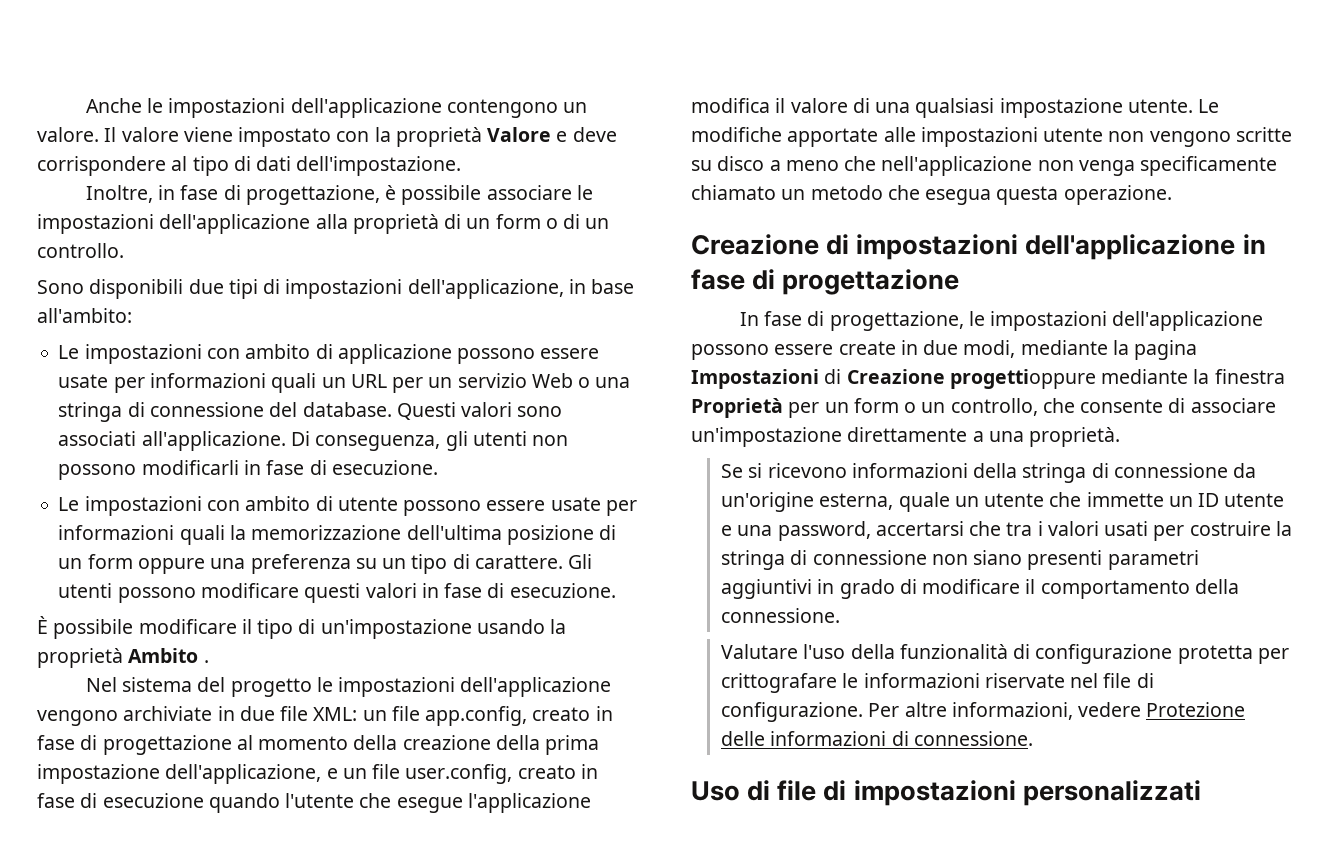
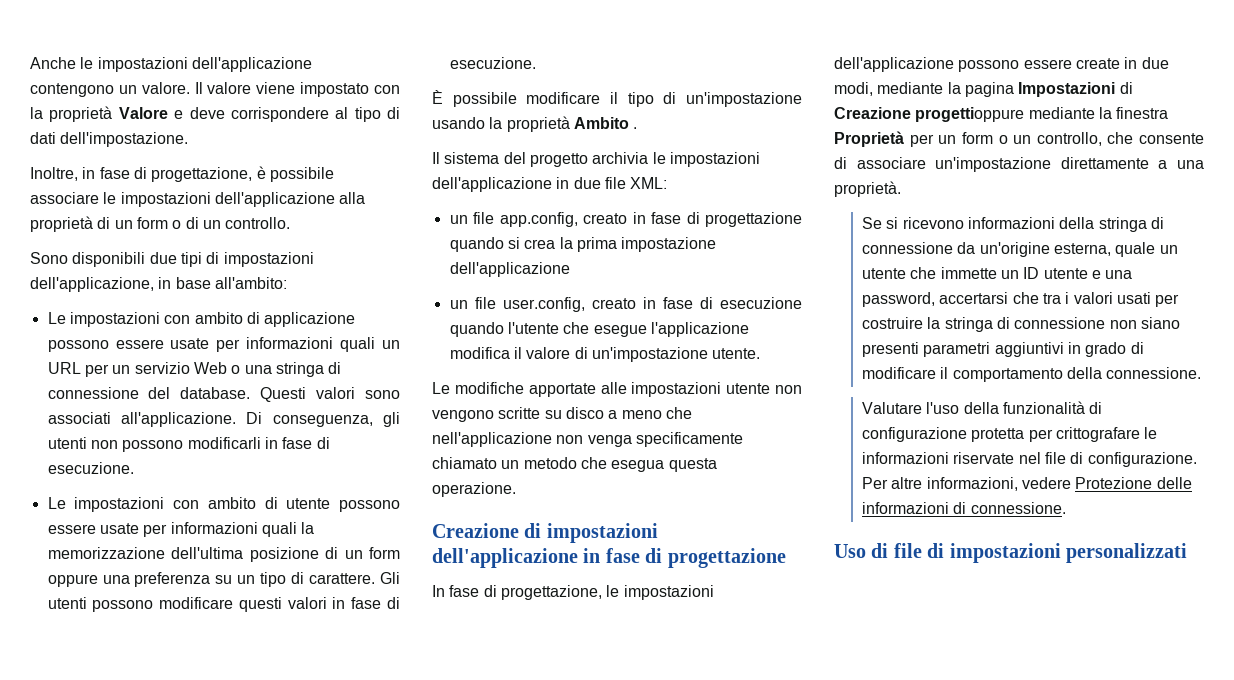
[85,677,117,692] Nel -> [432,152,440,164] Il
[316,677,612,697] [37,706,213,726] le impostazioni dell'applicazione vengono archiviate -> [592,152,760,167] [432,177,552,192] archivia le impostazioni dell'applicazione
(358, 714) none -> (668, 183) //
[236,735,600,755] [37,764,338,784] al momento della creazione della prima impostazione dell'applicazione, e -> [449,237,717,252] [449,262,570,277] quando si crea la prima impostazione dell'applicazione //
[875,98,1123,118] una qualsiasi impostazione -> [591,347,708,362] un'impostazione
(1193, 106) none -> (761, 353) //

